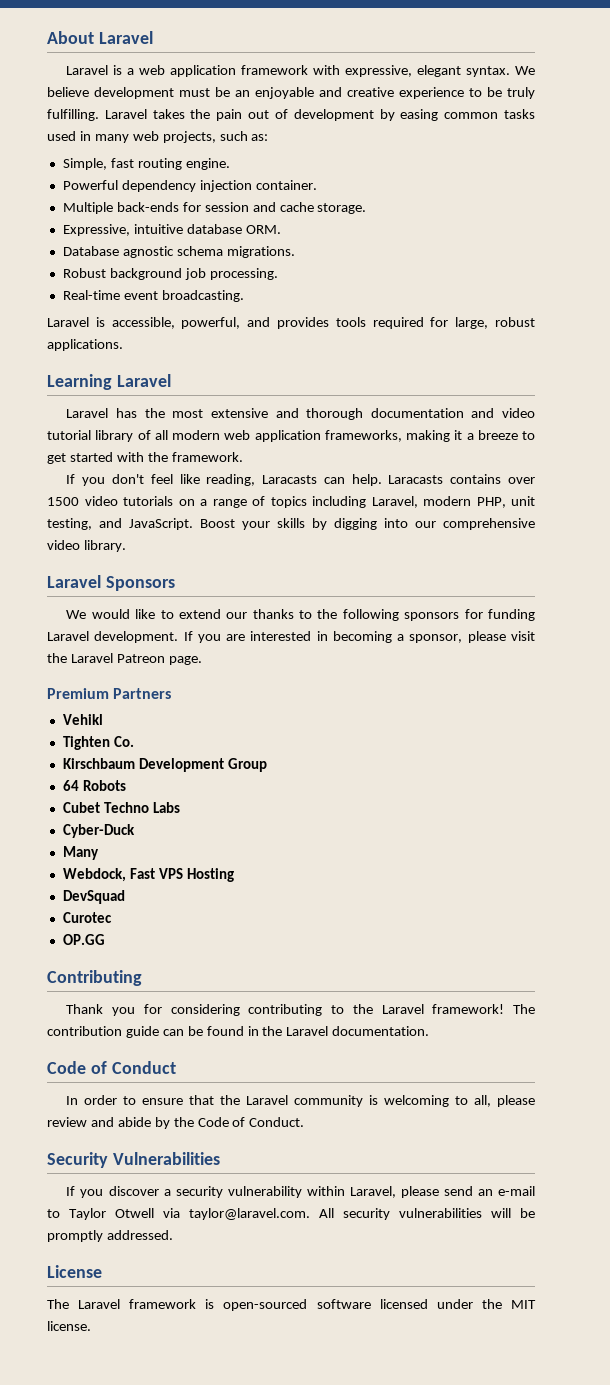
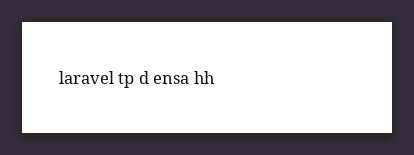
[47,31,153,44] [66,65,535,77] [47,87,535,99] [47,109,535,121] [47,131,269,143] [62,158,230,170] [62,180,317,192] [62,202,367,214] [62,224,281,236] [62,246,295,258] [62,268,278,280] [62,290,244,302] [47,317,535,329] [47,339,123,351] [47,374,171,390] [66,408,535,420] [47,430,535,442] [47,452,243,464] [66,474,535,486] [47,496,535,508] [47,518,535,530] [47,540,126,552] [47,575,175,591] [66,609,535,621] [47,631,535,643] [47,653,202,665] [47,688,172,699] [62,714,103,725] [62,736,134,750] [62,758,267,772] [62,780,126,791] [62,802,180,813] [62,824,135,838] [62,846,99,860] [62,868,234,882] [62,890,125,904] [62,912,112,923] [62,934,105,945] [47,970,142,986] [66,1004,535,1016] [47,1026,430,1038] [47,1061,176,1074] [66,1095,535,1107] [47,1117,305,1129] [47,1152,220,1168] [66,1186,535,1198] [47,1208,535,1220] [47,1230,173,1242] [47,1265,102,1278] [47,1299,536,1311] [47,1321,91,1331] About Laravel // Laravel is a web application framework with expressive, elegant syntax. We believe development must be an enjoyable and creative experience to be truly fulfilling. Laravel takes the pain out of development by easing common tasks used in many web projects, such as: // Simple, fast routing engine. // Powerful dependency injection container. // Multiple back-ends for session and cache storage. // Expressive, intuitive database ORM. // Database agnostic schema migrations. // Robust background job processing. // Real-time event broadcasting. // Laravel is accessible, powerful, and provides tools required for large, robust applications. // Learning Laravel // Laravel has the most extensive and thorough documentation and video tutorial library of all modern web application frameworks, making it a breeze to get started with the framework. // If you don't feel like reading, Laracasts can help. Laracasts contains over 1500 video tutorials on a range of topics including Laravel, modern PHP, unit testing, and JavaScript. Boost your skills by digging into our comprehensive video library. // Laravel Sponsors // We would like to extend our thanks to the following sponsors for funding Laravel development. If you are interested in becoming a sponsor, please visit the Laravel Patreon page. // Premium Partners // Vehikl // Tighten Co. // Kirschbaum Development Group // 64 Robots // Cubet Techno Labs // Cyber-Duck // Many // Webdock, Fast VPS Hosting // DevSquad // Curotec // OP.GG // Contributing // Thank you for considering contributing to the Laravel framework! The contribution guide can be found in the Laravel documentation. // Code of Conduct // In order to ensure that the Laravel community is welcoming to all, please review and abide by the Code of Conduct. // Security Vulnerabilities // If you discover a security vulnerability within Laravel, please send an e-mail to Taylor Otwell via taylor@laravel.com. All security vulnerabilities will be promptly addressed. // License // The Laravel framework is open-sourced software licensed under the MIT license. -> [59,71,215,88] laravel tp d ensa hh

